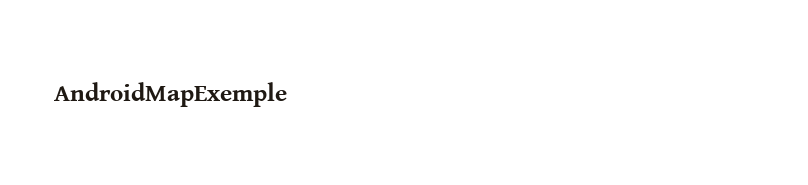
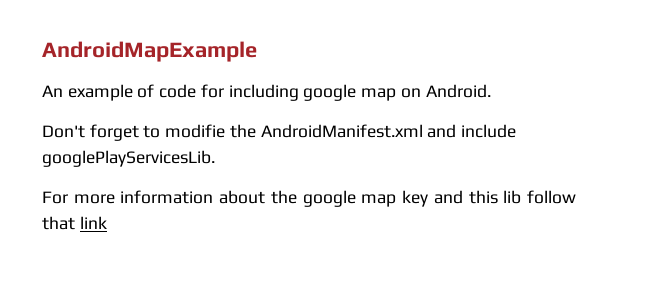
[54,82,287,107] AndroidMapExemple -> [42,41,257,62] [42,84,491,101] [42,124,517,141] [42,150,215,167] [42,190,577,207] [42,216,107,230] AndroidMapExample // An example of code for including google map on Android. // Don't forget to modifie the AndroidManifest.xml and include googlePlayServicesLib. // For more information about the google map key and this lib follow that link

